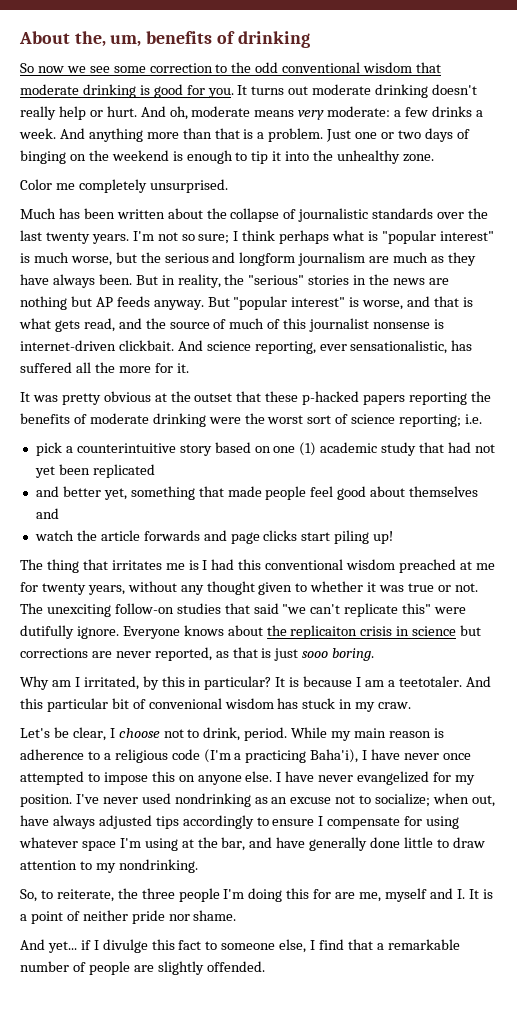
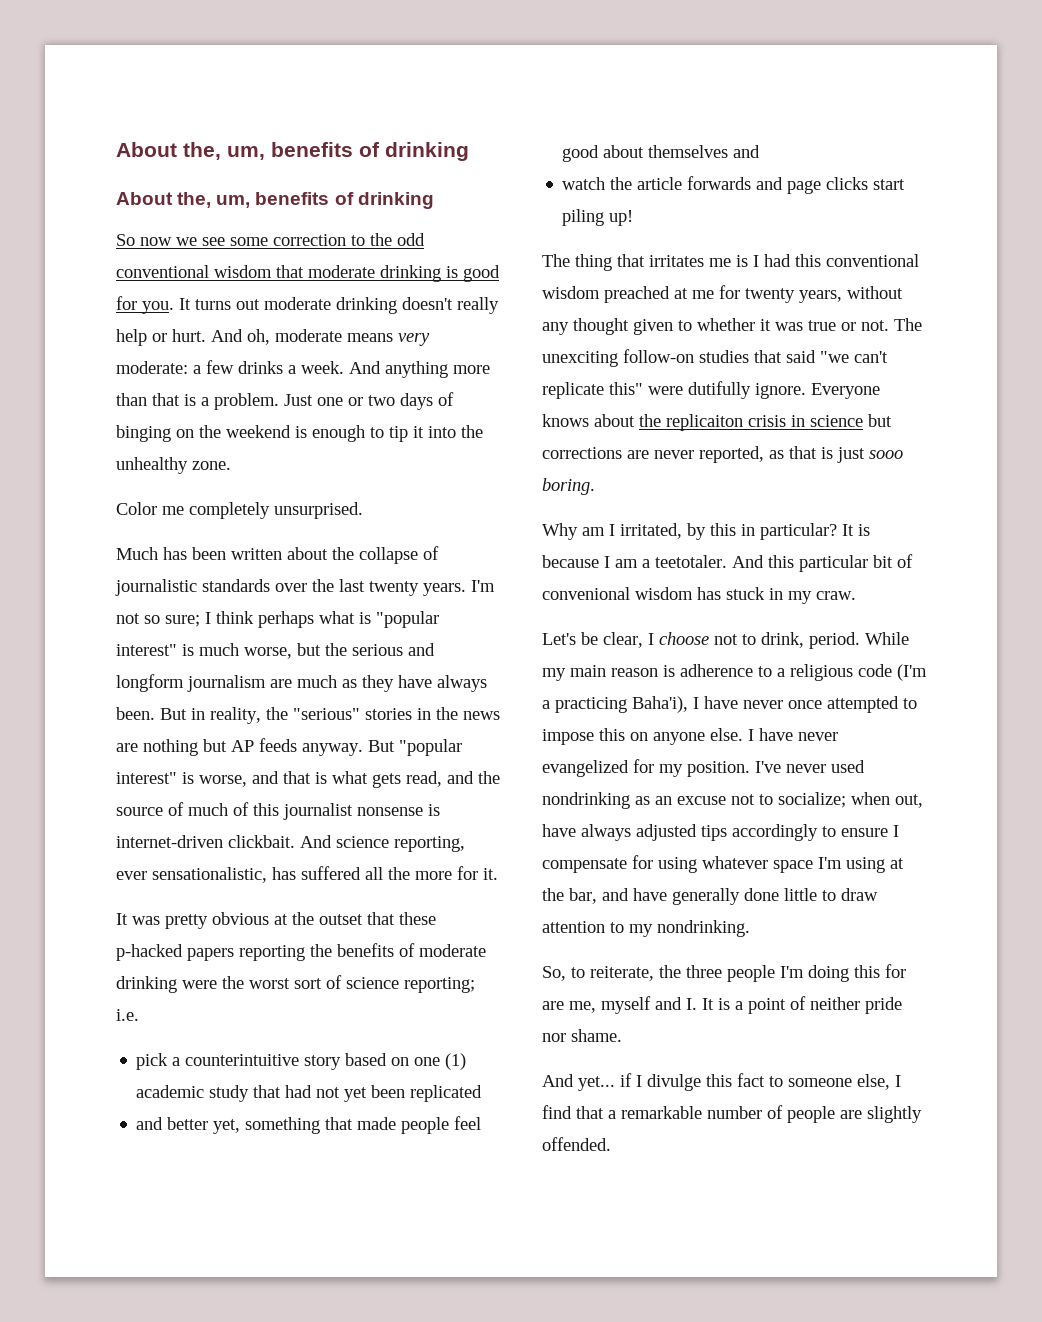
[19,31,310,48] About the, um, benefits of drinking -> [116,142,469,161] [116,192,434,209] About the, um, benefits of drinking // About the, um, benefits of drinking

